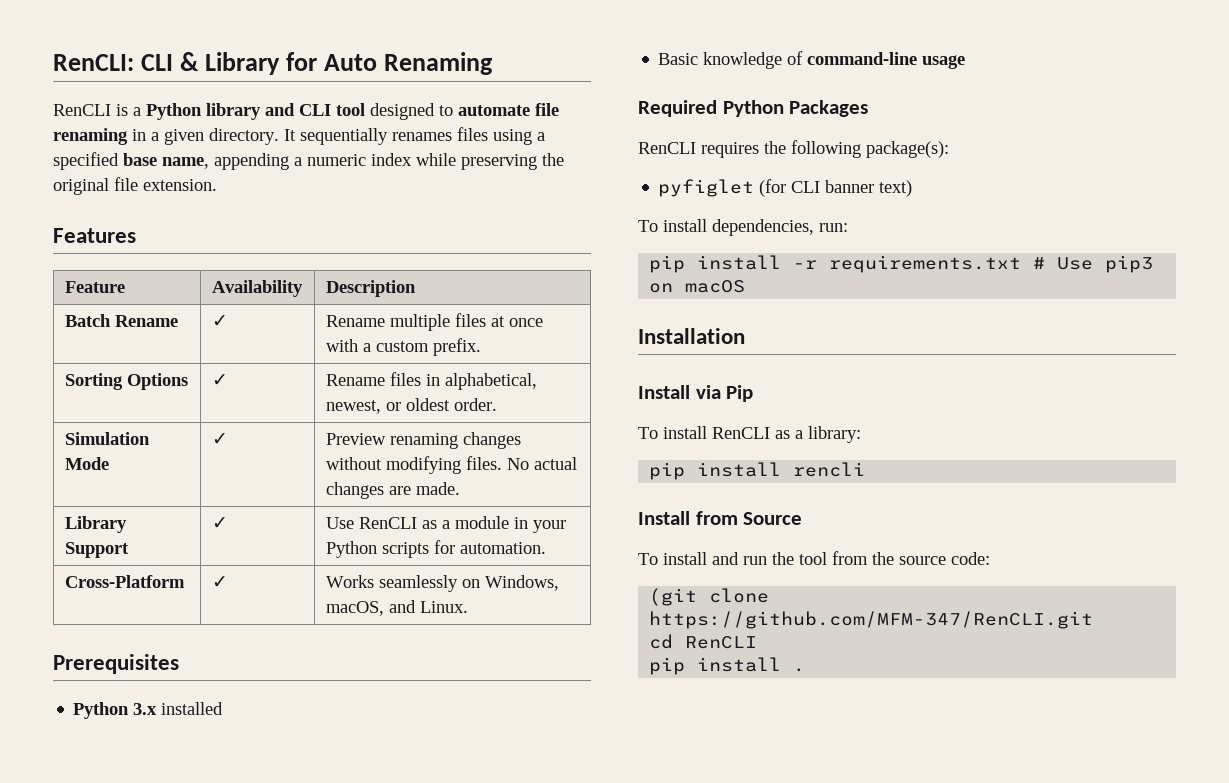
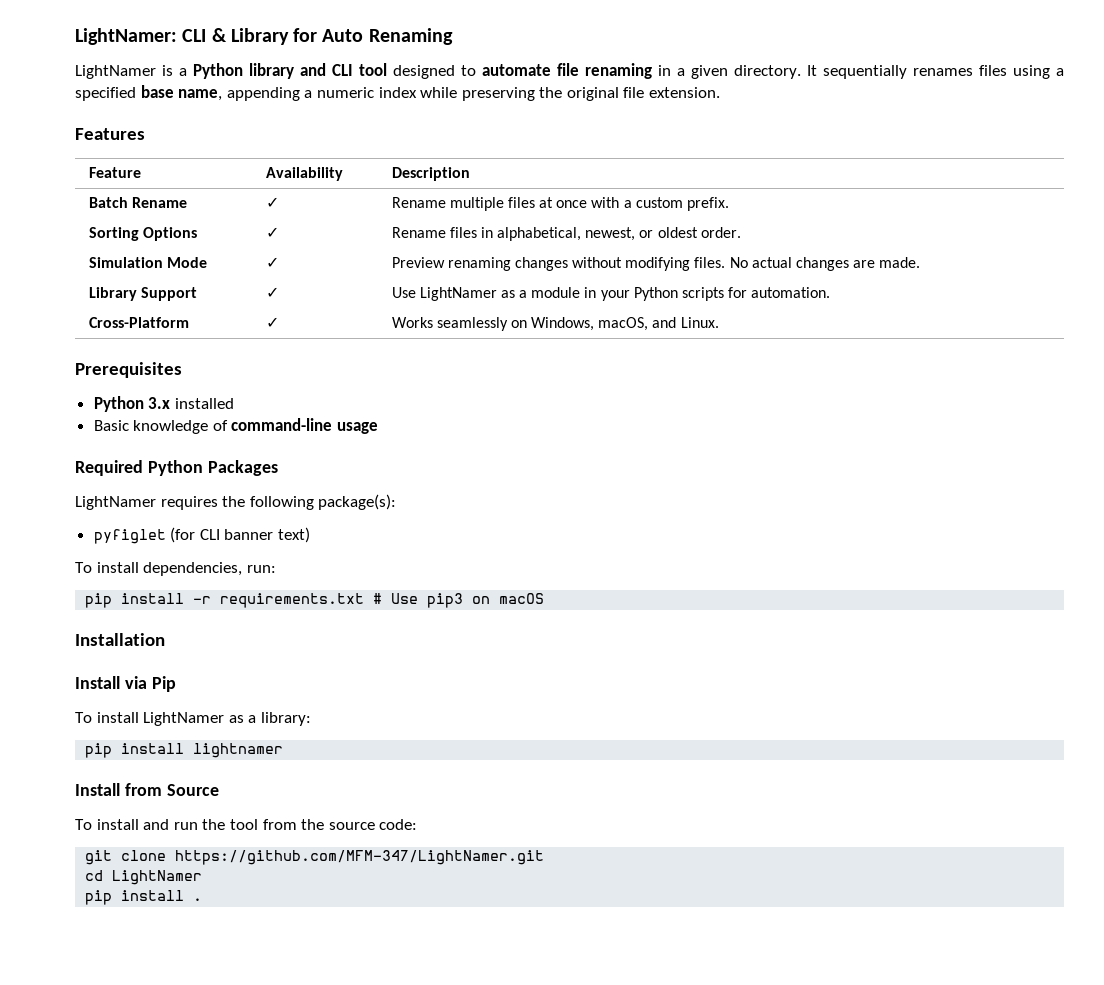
[53,54,134,71] RenCLI: -> [75,28,177,45] LightNamer:
[53,104,111,116] RenCLI -> [75,65,156,79] LightNamer
[358,517,417,529] RenCLI -> [419,287,497,301] LightNamer
[638,142,696,154] RenCLI -> [75,496,156,510] LightNamer
[712,427,770,439] RenCLI -> [143,712,225,726] LightNamer
[793,462,866,477] rencli -> [193,743,284,758] lightnamer
[649,588,770,606] [649,611,1094,629] (git clone https://github.com/MFM-347/RenCLI.git -> [85,850,545,865] git clone https://github.com/MFM-347/LightNamer.git
[685,636,758,649] RenCLI -> [112,870,203,885] LightNamer

